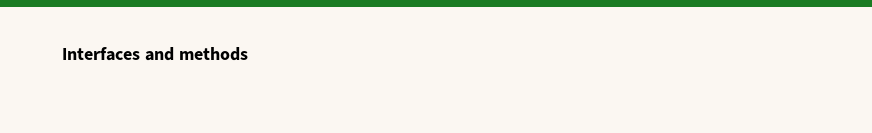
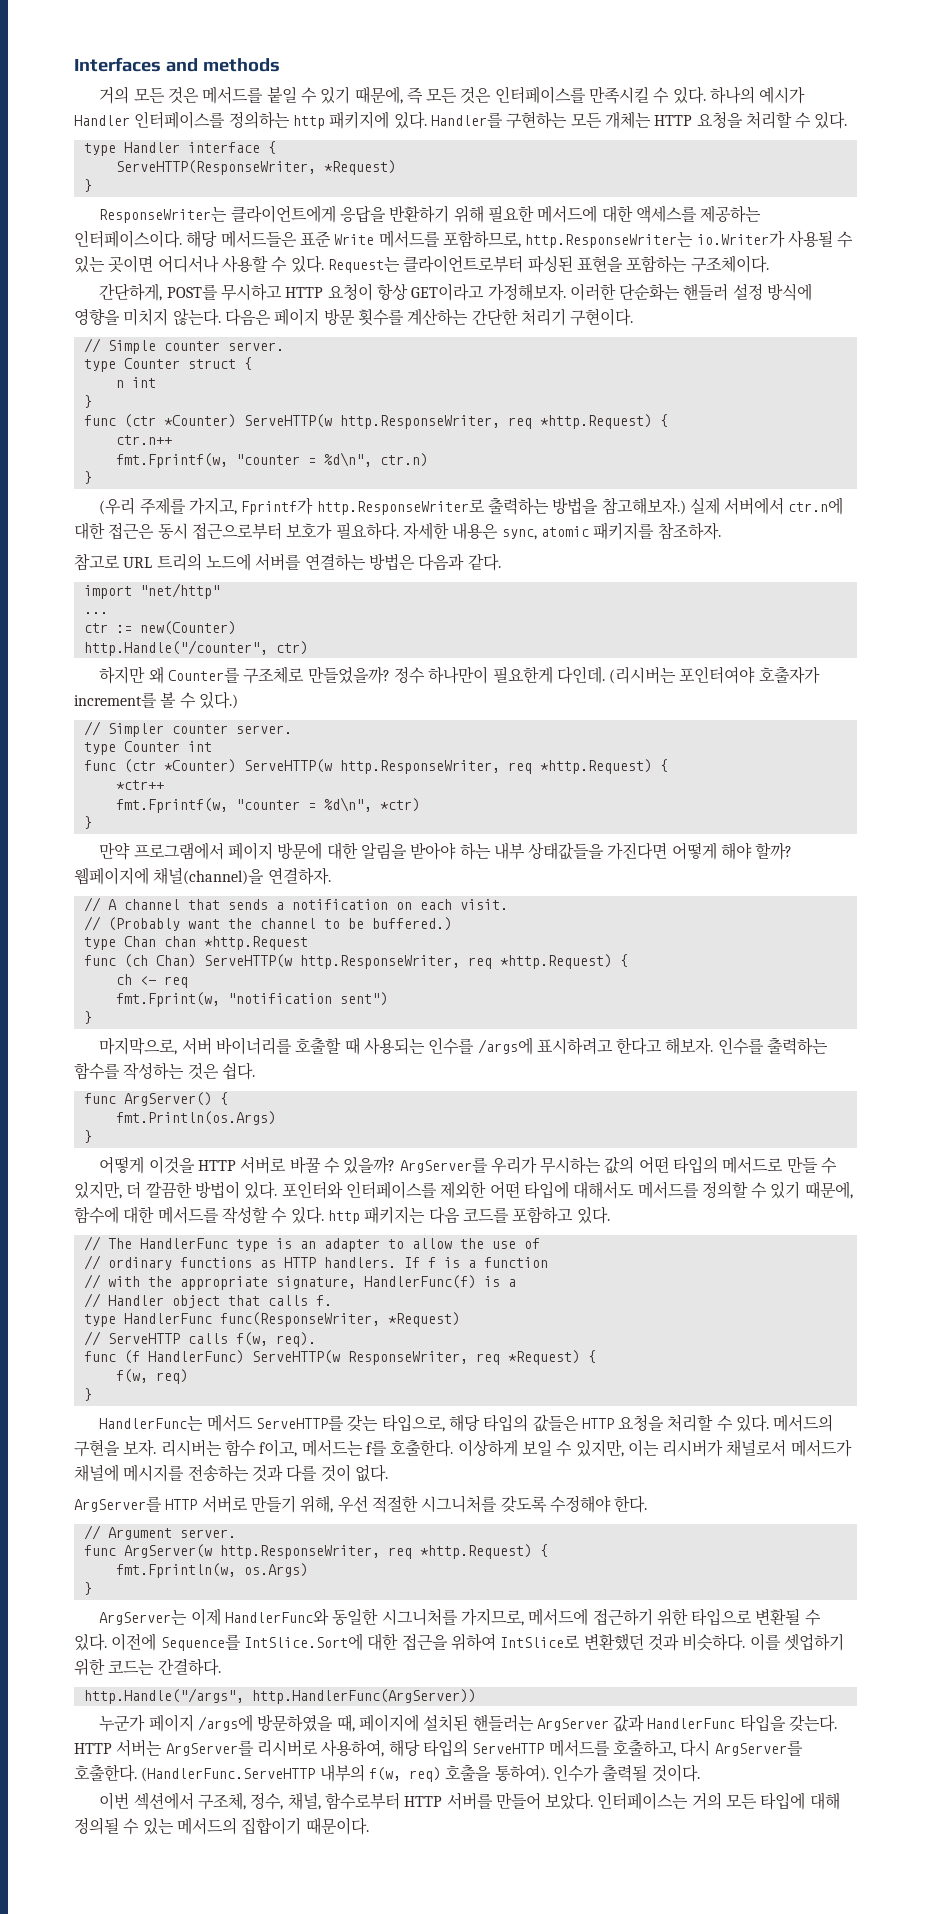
(248, 54) none -> [99,86,806,104] [74,111,848,129] [83,141,276,156] [115,160,396,175] [83,179,92,192] [99,205,762,223] [74,230,854,248] [74,255,769,273] [99,283,813,301] [74,308,634,326] [83,338,284,354] [83,357,252,372] [115,377,156,388] [83,395,92,408] [83,414,668,429] [115,435,172,445] [115,452,428,468] [83,471,92,484] [99,497,844,515] [74,522,721,540] [74,553,501,571] [83,583,220,599] [83,612,108,614] [83,621,236,635] [83,640,308,656] [99,666,820,684] [74,691,238,709] [83,721,292,737] [83,741,212,755] [83,759,668,774] [115,780,164,790] [115,797,420,813] [83,816,92,829] [99,842,793,860] [74,867,331,885] [83,897,508,912] [83,916,452,931] [83,936,308,950] [83,954,628,969] [115,974,188,988] [115,992,388,1007] [83,1011,92,1024] [99,1037,829,1055] [74,1062,255,1080] [83,1092,228,1106] [115,1111,276,1125] [83,1130,92,1143] [99,1156,838,1174] [74,1181,853,1199] [74,1206,610,1224] [83,1236,540,1252] [83,1255,548,1270] [83,1274,516,1290] [83,1293,332,1308] [83,1312,460,1327] [83,1331,316,1347] [83,1350,596,1365] [115,1369,188,1384] [83,1388,92,1401] [99,1414,834,1432] [74,1439,852,1457] [74,1464,388,1482] [74,1495,648,1513] [83,1525,236,1540] [83,1544,548,1559] [115,1563,308,1578] [83,1582,92,1595] [99,1608,821,1626] [74,1633,844,1651] [74,1658,221,1676] [83,1688,476,1704] [99,1714,838,1732] [74,1739,803,1757] [74,1764,700,1782] [99,1792,840,1810] [74,1817,369,1835] // 거의 모든 것은 메서드를 붙일 수 있기 때문에, 즉 모든 것은 인터페이스를 만족시킬 수 있다. 하나의 예시가 Handler 인터페이스를 정의하는 http 패키지에 있다. Handler를 구현하는 모든 개체는 HTTP 요청을 처리할 수 있다. // type Handler interface { // ServeHTTP(ResponseWriter, *Request) // } // ResponseWriter는 클라이언트에게 응답을 반환하기 위해 필요한 메서드에 대한 액세스를 제공하는 인터페이스이다. 해당 메서드들은 표준 Write 메서드를 포함하므로, http.ResponseWriter는 io.Writer가 사용될 수 있는 곳이면 어디서나 사용할 수 있다. Request는 클라이언트로부터 파싱된 표현을 포함하는 구조체이다. // 간단하게, POST를 무시하고 HTTP 요청이 항상 GET이라고 가정해보자. 이러한 단순화는 핸들러 설정 방식에 영향을 미치지 않는다. 다음은 페이지 방문 횟수를 계산하는 간단한 처리기 구현이다. // // Simple counter server. // type Counter struct { // n int // } // func (ctr *Counter) ServeHTTP(w http.ResponseWriter, req *http.Request) { // ctr.n++ // fmt.Fprintf(w, "counter = %d\n", ctr.n) // } // (우리 주제를 가지고, Fprintf가 http.ResponseWriter로 출력하는 방법을 참고해보자.) 실제 서버에서 ctr.n에 대한 접근은 동시 접근으로부터 보호가 필요하다. 자세한 내용은 sync, atomic 패키지를 참조하자. // 참고로 URL 트리의 노드에 서버를 연결하는 방법은 다음과 같다. // import "net/http" // ... // ctr := new(Counter) // http.Handle("/counter", ctr) // 하지만 왜 Counter를 구조체로 만들었을까? 정수 하나만이 필요한게 다인데. (리시버는 포인터여야 호출자가 increment를 볼 수 있다.) // // Simpler counter server. // type Counter int // func (ctr *Counter) ServeHTTP(w http.ResponseWriter, req *http.Request) { // *ctr++ // fmt.Fprintf(w, "counter = %d\n", *ctr) // } // 만약 프로그램에서 페이지 방문에 대한 알림을 받아야 하는 내부 상태값들을 가진다면 어떻게 해야 할까? 웹페이지에 채널(channel)을 연결하자. // // A channel that sends a notification on each visit. // // (Probably want the channel to be buffered.) // type Chan chan *http.Request // func (ch Chan) ServeHTTP(w http.ResponseWriter, req *http.Request) { // ch <- req // fmt.Fprint(w, "notification sent") // } // 마지막으로, 서버 바이너리를 호출할 때 사용되는 인수를 /args에 표시하려고 한다고 해보자. 인수를 출력하는 함수를 작성하는 것은 쉽다. // func ArgServer() { // fmt.Println(os.Args) // } // 어떻게 이것을 HTTP 서버로 바꿀 수 있을까? ArgServer를 우리가 무시하는 값의 어떤 타입의 메서드로 만들 수 있지만, 더 깔끔한 방법이 있다. 포인터와 인터페이스를 제외한 어떤 타입에 대해서도 메서드를 정의할 수 있기 때문에, 함수에 대한 메서드를 작성할 수 있다. http 패키지는 다음 코드를 포함하고 있다. // // The HandlerFunc type is an adapter to allow the use of // // ordinary functions as HTTP handlers. If f is a function // // with the appropriate signature, HandlerFunc(f) is a // // Handler object that calls f. // type HandlerFunc func(ResponseWriter, *Request) // // ServeHTTP calls f(w, req). // func (f HandlerFunc) ServeHTTP(w ResponseWriter, req *Request) { // f(w, req) // } // HandlerFunc는 메서드 ServeHTTP를 갖는 타입으로, 해당 타입의 값들은 HTTP 요청을 처리할 수 있다. 메서드의 구현을 보자. 리시버는 함수 f이고, 메서드는 f를 호출한다. 이상하게 보일 수 있지만, 이는 리시버가 채널로서 메서드가 채널에 메시지를 전송하는 것과 다를 것이 없다. // ArgServer를 HTTP 서버로 만들기 위해, 우선 적절한 시그니처를 갖도록 수정해야 한다. // // Argument server. // func ArgServer(w http.ResponseWriter, req *http.Request) { // fmt.Fprintln(w, os.Args) // } // ArgServer는 이제 HandlerFunc와 동일한 시그니처를 가지므로, 메서드에 접근하기 위한 타입으로 변환될 수 있다. 이전에 Sequence를 IntSlice.Sort에 대한 접근을 위하여 IntSlice로 변환했던 것과 비슷하다. 이를 셋업하기 위한 코드는 간결하다. // http.Handle("/args", http.HandlerFunc(ArgServer)) // 누군가 페이지 /args에 방문하였을 때, 페이지에 설치된 핸들러는 ArgServer 값과 HandlerFunc 타입을 갖는다. HTTP 서버는 ArgServer를 리시버로 사용하여, 해당 타입의 ServeHTTP 메서드를 호출하고, 다시 ArgServer를 호출한다. (HandlerFunc.ServeHTTP 내부의 f(w, req) 호출을 통하여). 인수가 출력될 것이다. // 이번 섹션에서 구조체, 정수, 채널, 함수로부터 HTTP 서버를 만들어 보았다. 인터페이스는 거의 모든 타입에 대해 정의될 수 있는 메서드의 집합이기 때문이다.

